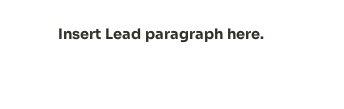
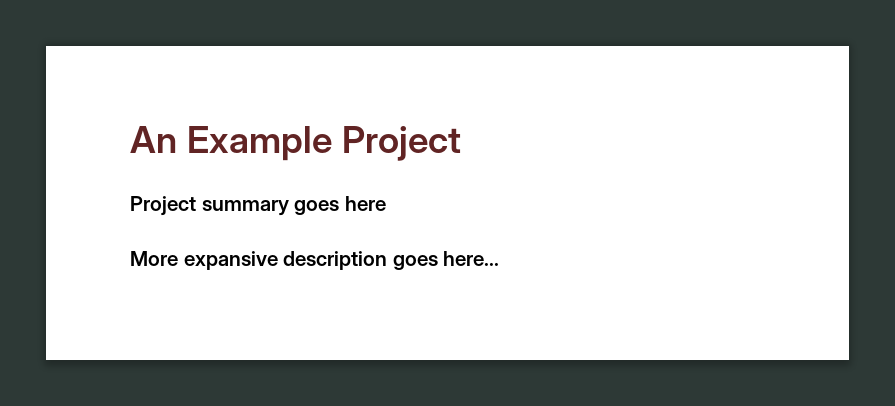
[58,28,264,43] Insert Lead paragraph here. -> [130,126,461,161] [130,196,386,216] [130,251,500,270] An Example Project // Project summary goes here // More expansive description goes here...

